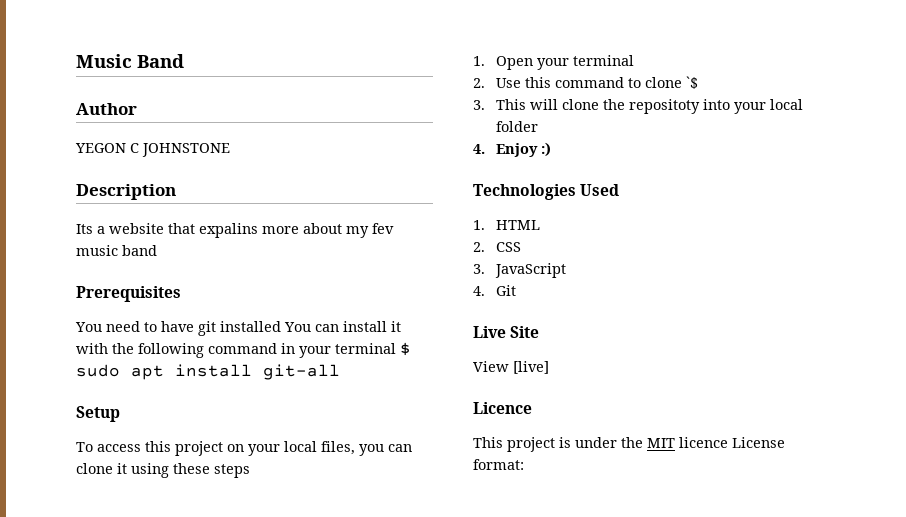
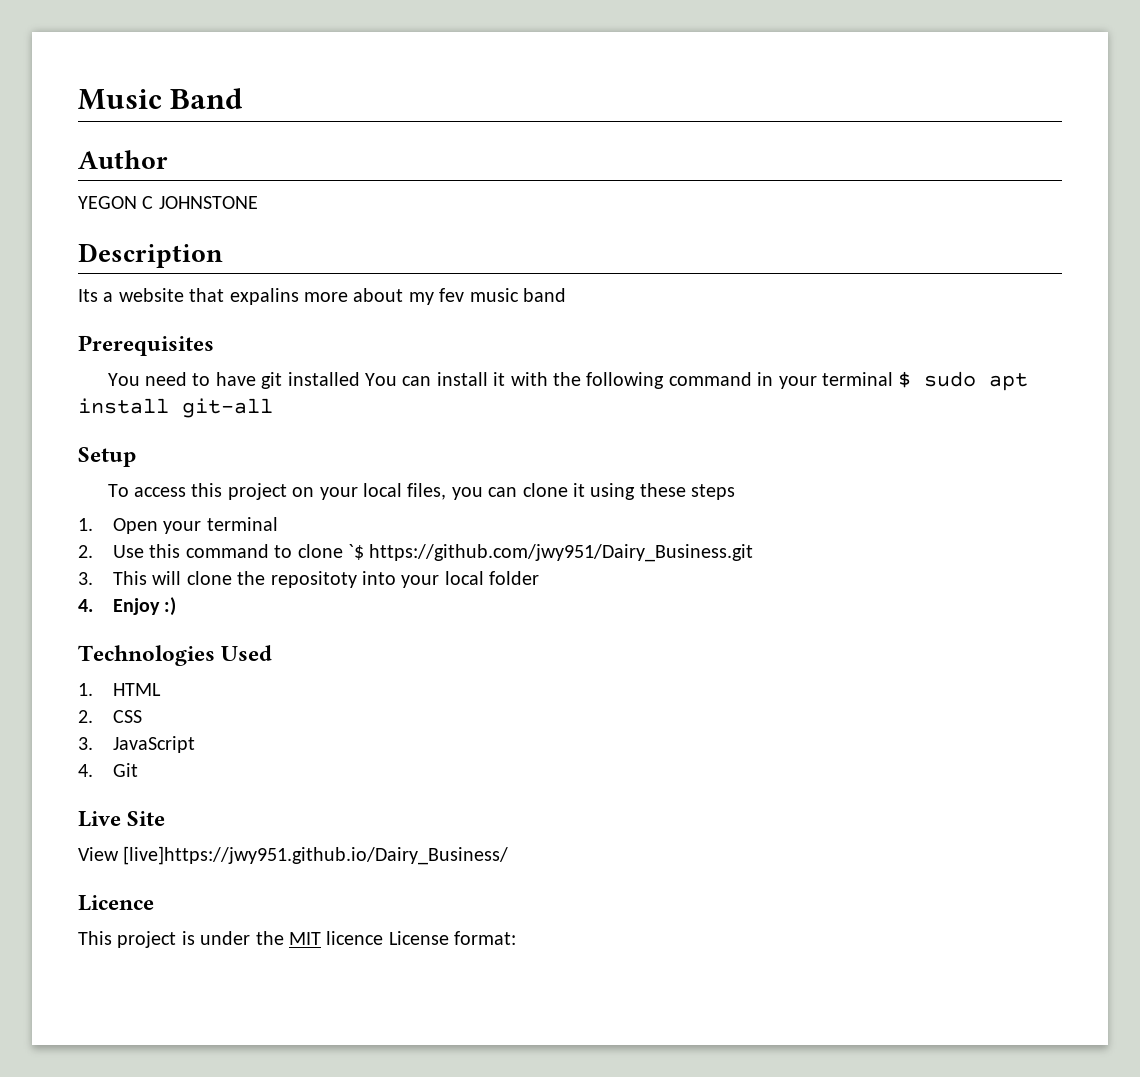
(699, 82) none -> [369,544,754,562] https://github.com/jwy951/Dairy_Business.git
[513,361,549,374] [live] -> [123,846,509,865] [live]https://jwy951.github.io/Dairy_Business/

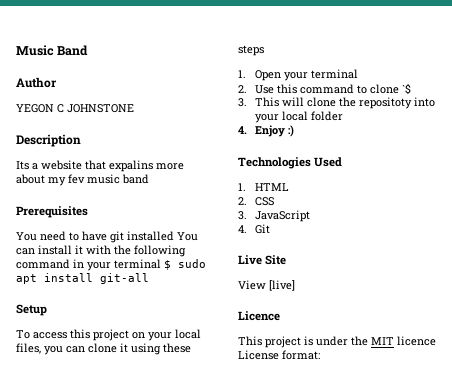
[369,544,754,562] https://github.com/jwy951/Dairy_Business.git -> (412, 89) none
[123,846,509,865] [live]https://jwy951.github.io/Dairy_Business/ -> [269,280,295,291] [live]

